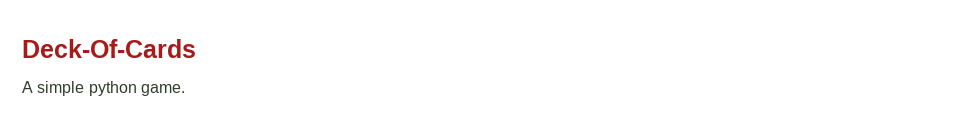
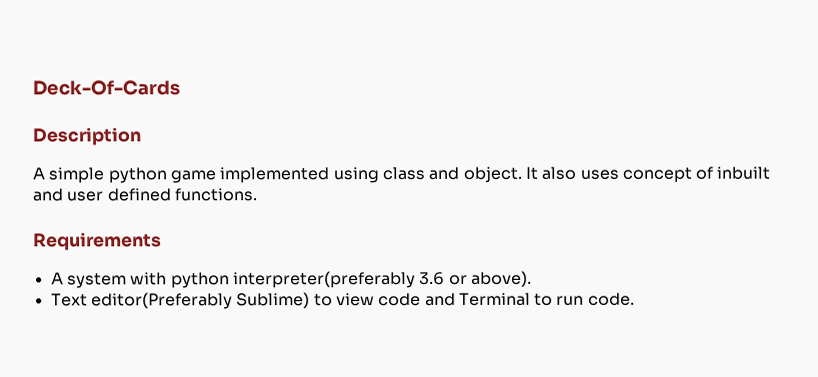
(196, 48) none -> [32,127,141,146] // Description
[140,84,185,96] game. -> [169,166,771,184] [32,188,258,202] [33,232,162,251] [50,270,532,289] [50,292,635,310] game implemented using class and object. It also uses concept of inbuilt and user defined functions. // Requirements // A system with python interpreter(preferably 3.6 or above). // Text editor(Preferably Sublime) to view code and Terminal to run code.

